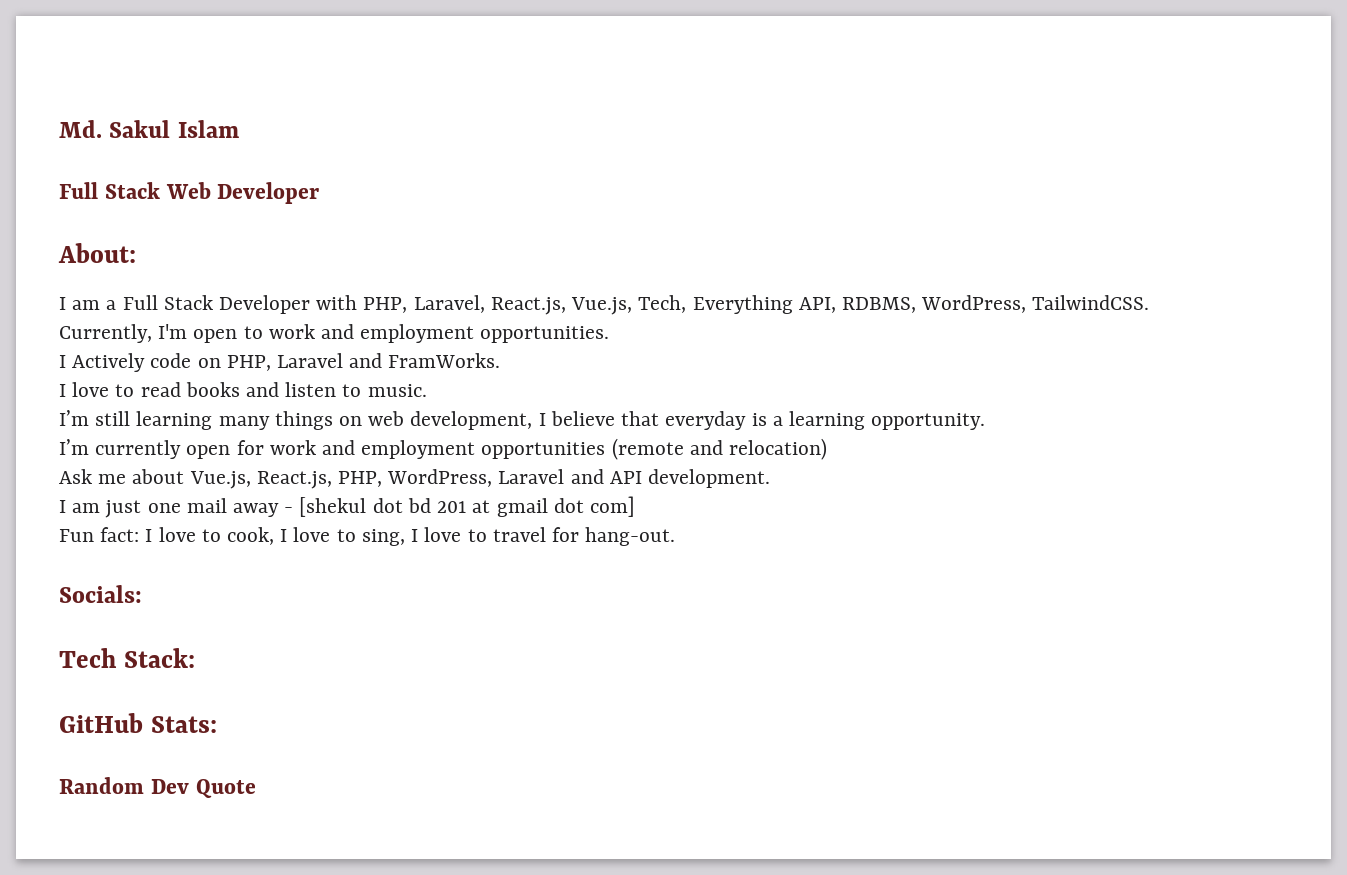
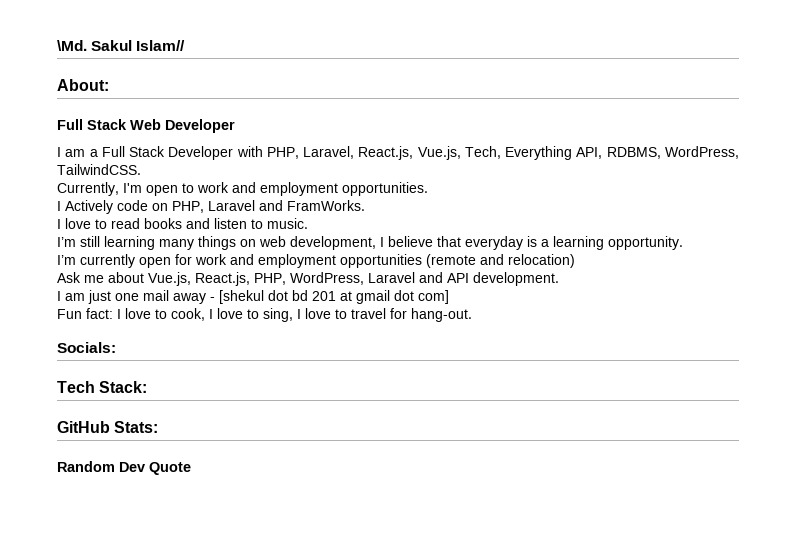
[59,120,239,138] Md. Sakul Islam -> [57,40,186,51] [57,79,109,91] \Md. Sakul Islam// // About:
[58,243,136,263] // About: -> (235, 126) none

